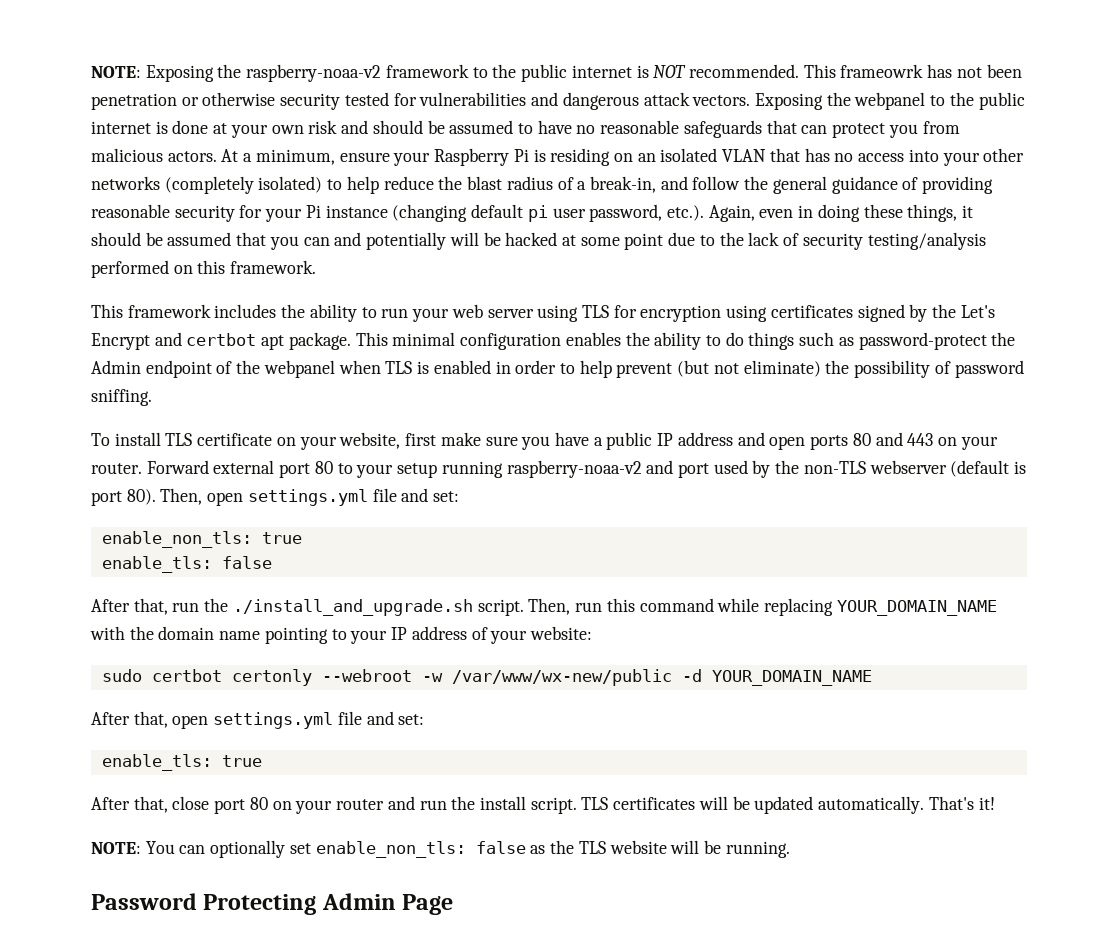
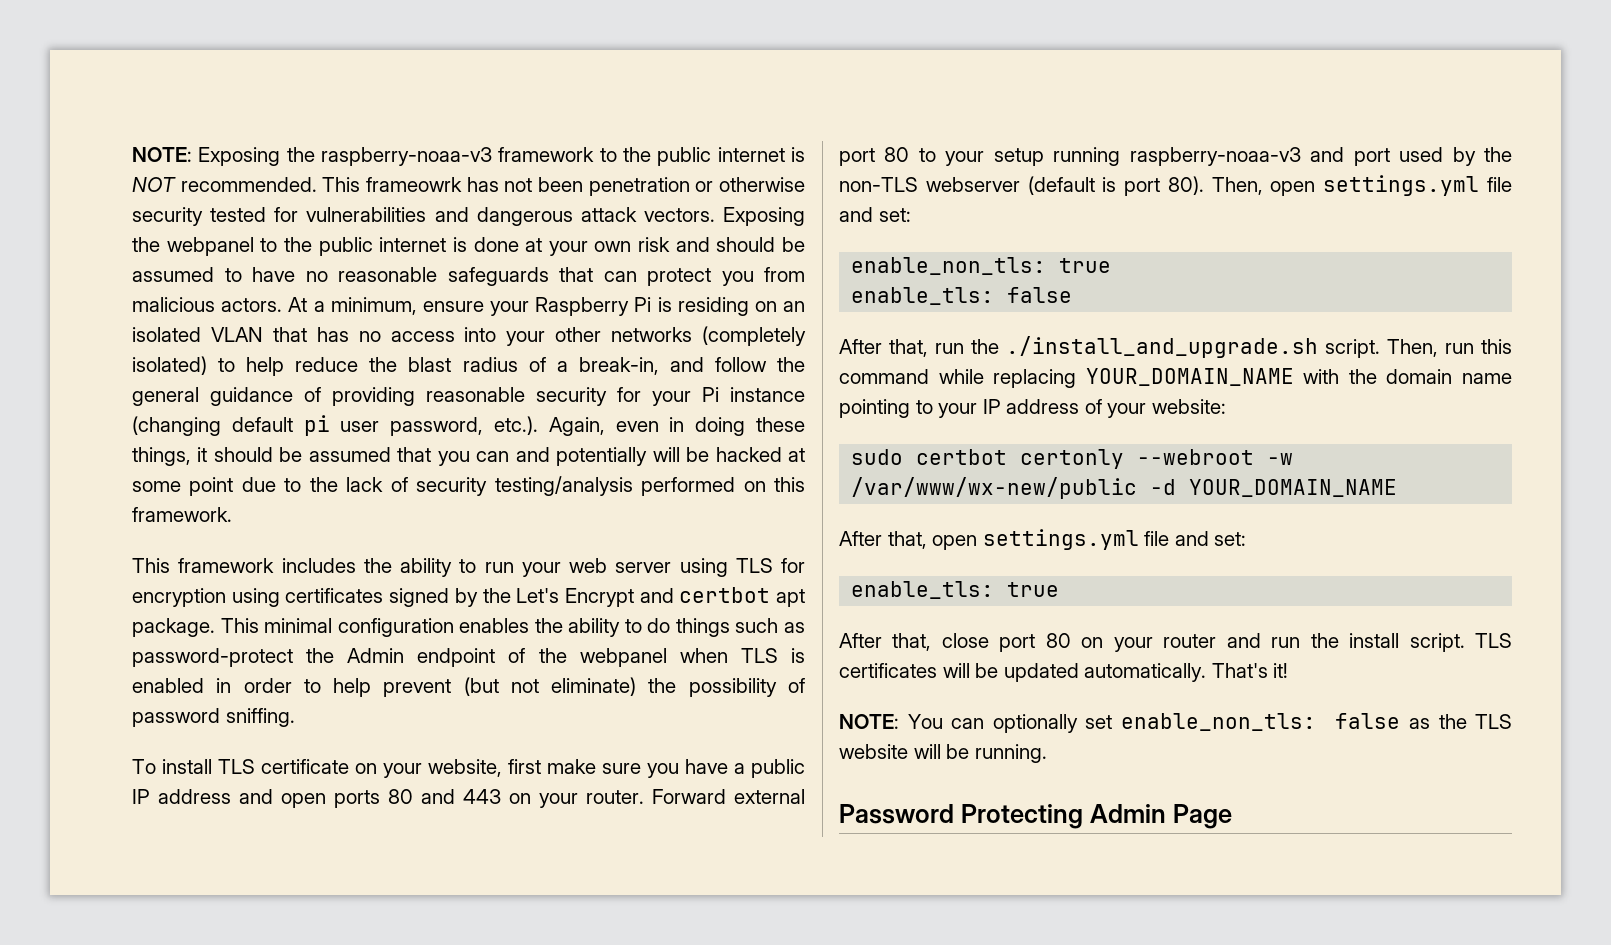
[246,64,382,82] raspberry-noaa-v2 -> [321,147,492,166] raspberry-noaa-v3
[506,460,642,478] raspberry-noaa-v2 -> [1129,147,1301,166] raspberry-noaa-v3

